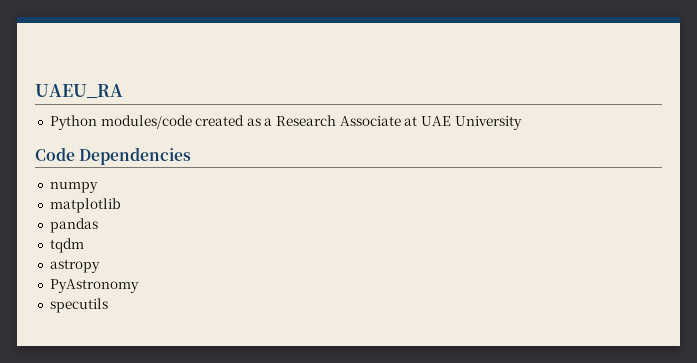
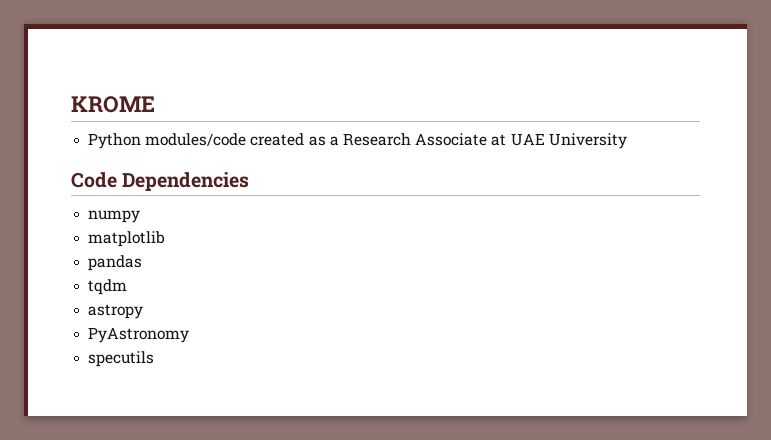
[35,84,123,99] UAEU_RA -> [71,96,155,113] KROME

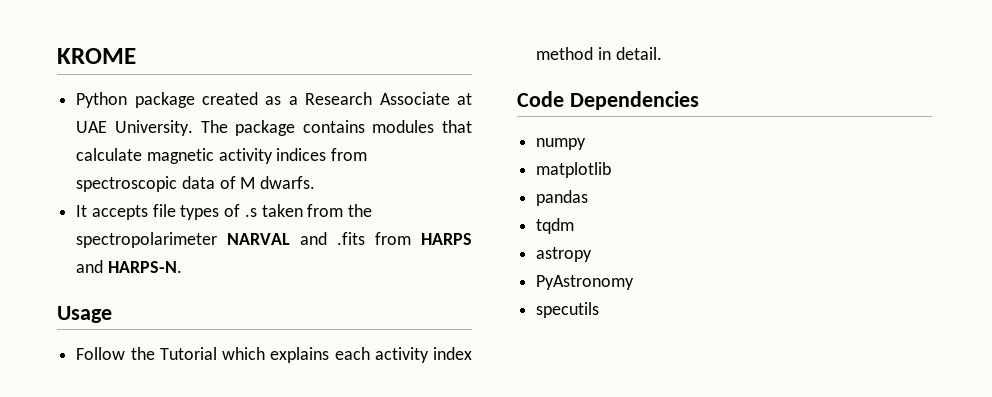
[145,133,247,146] modules/code -> [134,92,195,108] package
[548,133,627,149] University -> [114,120,472,136] [76,148,368,164] [76,176,316,192] [76,204,373,220] [76,232,472,248] [76,260,182,273] [57,306,112,323] [76,347,472,363] [536,47,662,60] University. The package contains modules that calculate magnetic activity indices from spectroscopic data of M dwarfs. // It accepts file types of .s taken from the spectropolarimeter NARVAL and .fits from HARPS and HARPS-N. // Usage // Follow the Tutorial which explains each activity index method in detail.

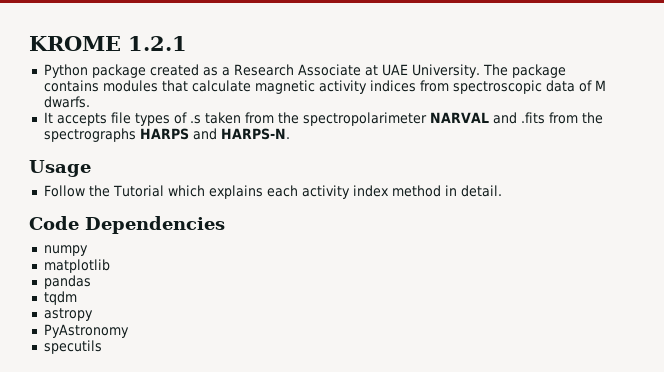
(136, 56) none -> [128,36,187,51] 1.2.1
(412, 238) none -> [581,112,603,124] [43,128,136,142] the spectrographs

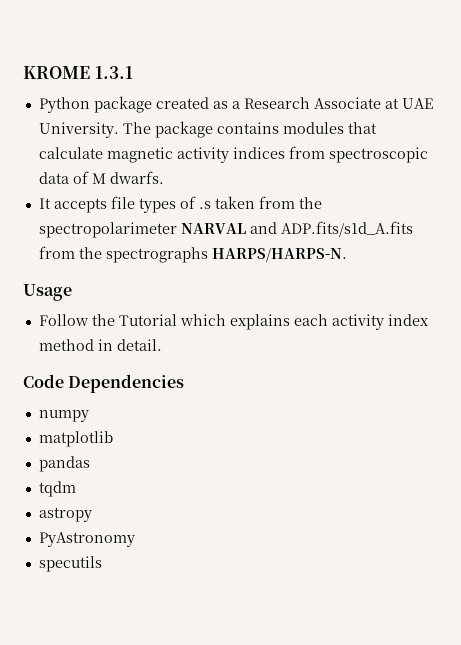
[128,36,187,51] 1.2.1 -> [94,66,133,79] 1.3.1
[520,112,545,124] .fits -> [280,221,413,237] ADP.fits/s1d_A.fits
[139,128,290,140] HARPS and HARPS-N. -> [211,248,347,262] HARPS/HARPS-N.

